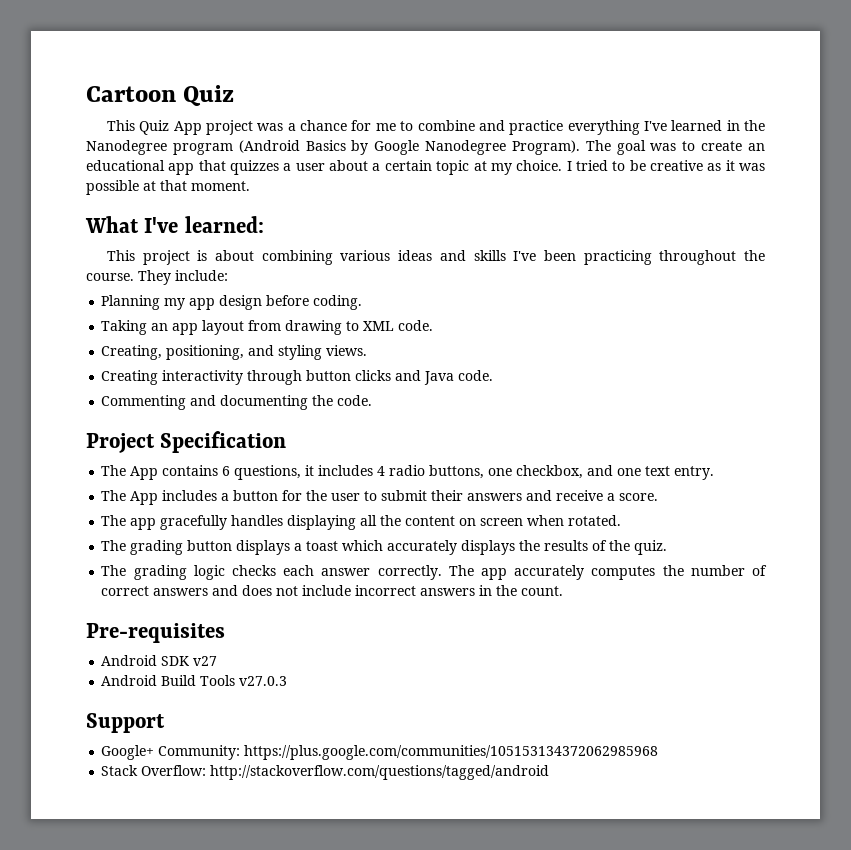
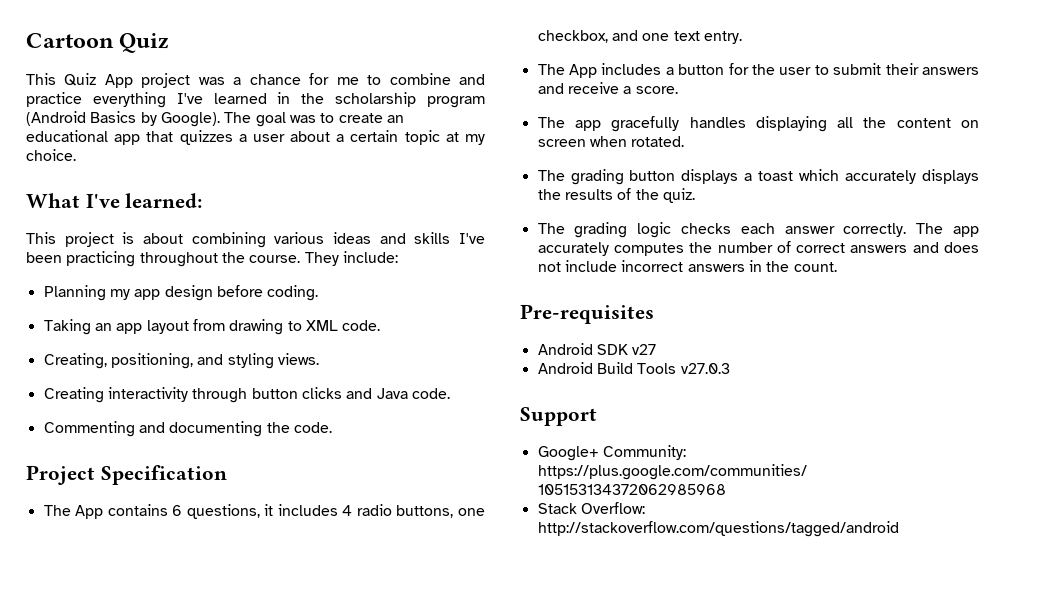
[86,140,167,155] Nanodegree -> [335,92,417,107] scholarship
[374,140,580,155] Google Nanodegree Program). -> [160,112,220,127] Google).
[566,160,766,171] [86,180,250,195] I tried to be creative as it was possible at that moment. -> (76, 155) none

